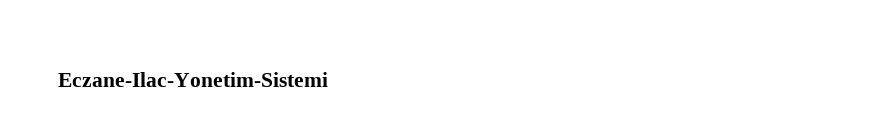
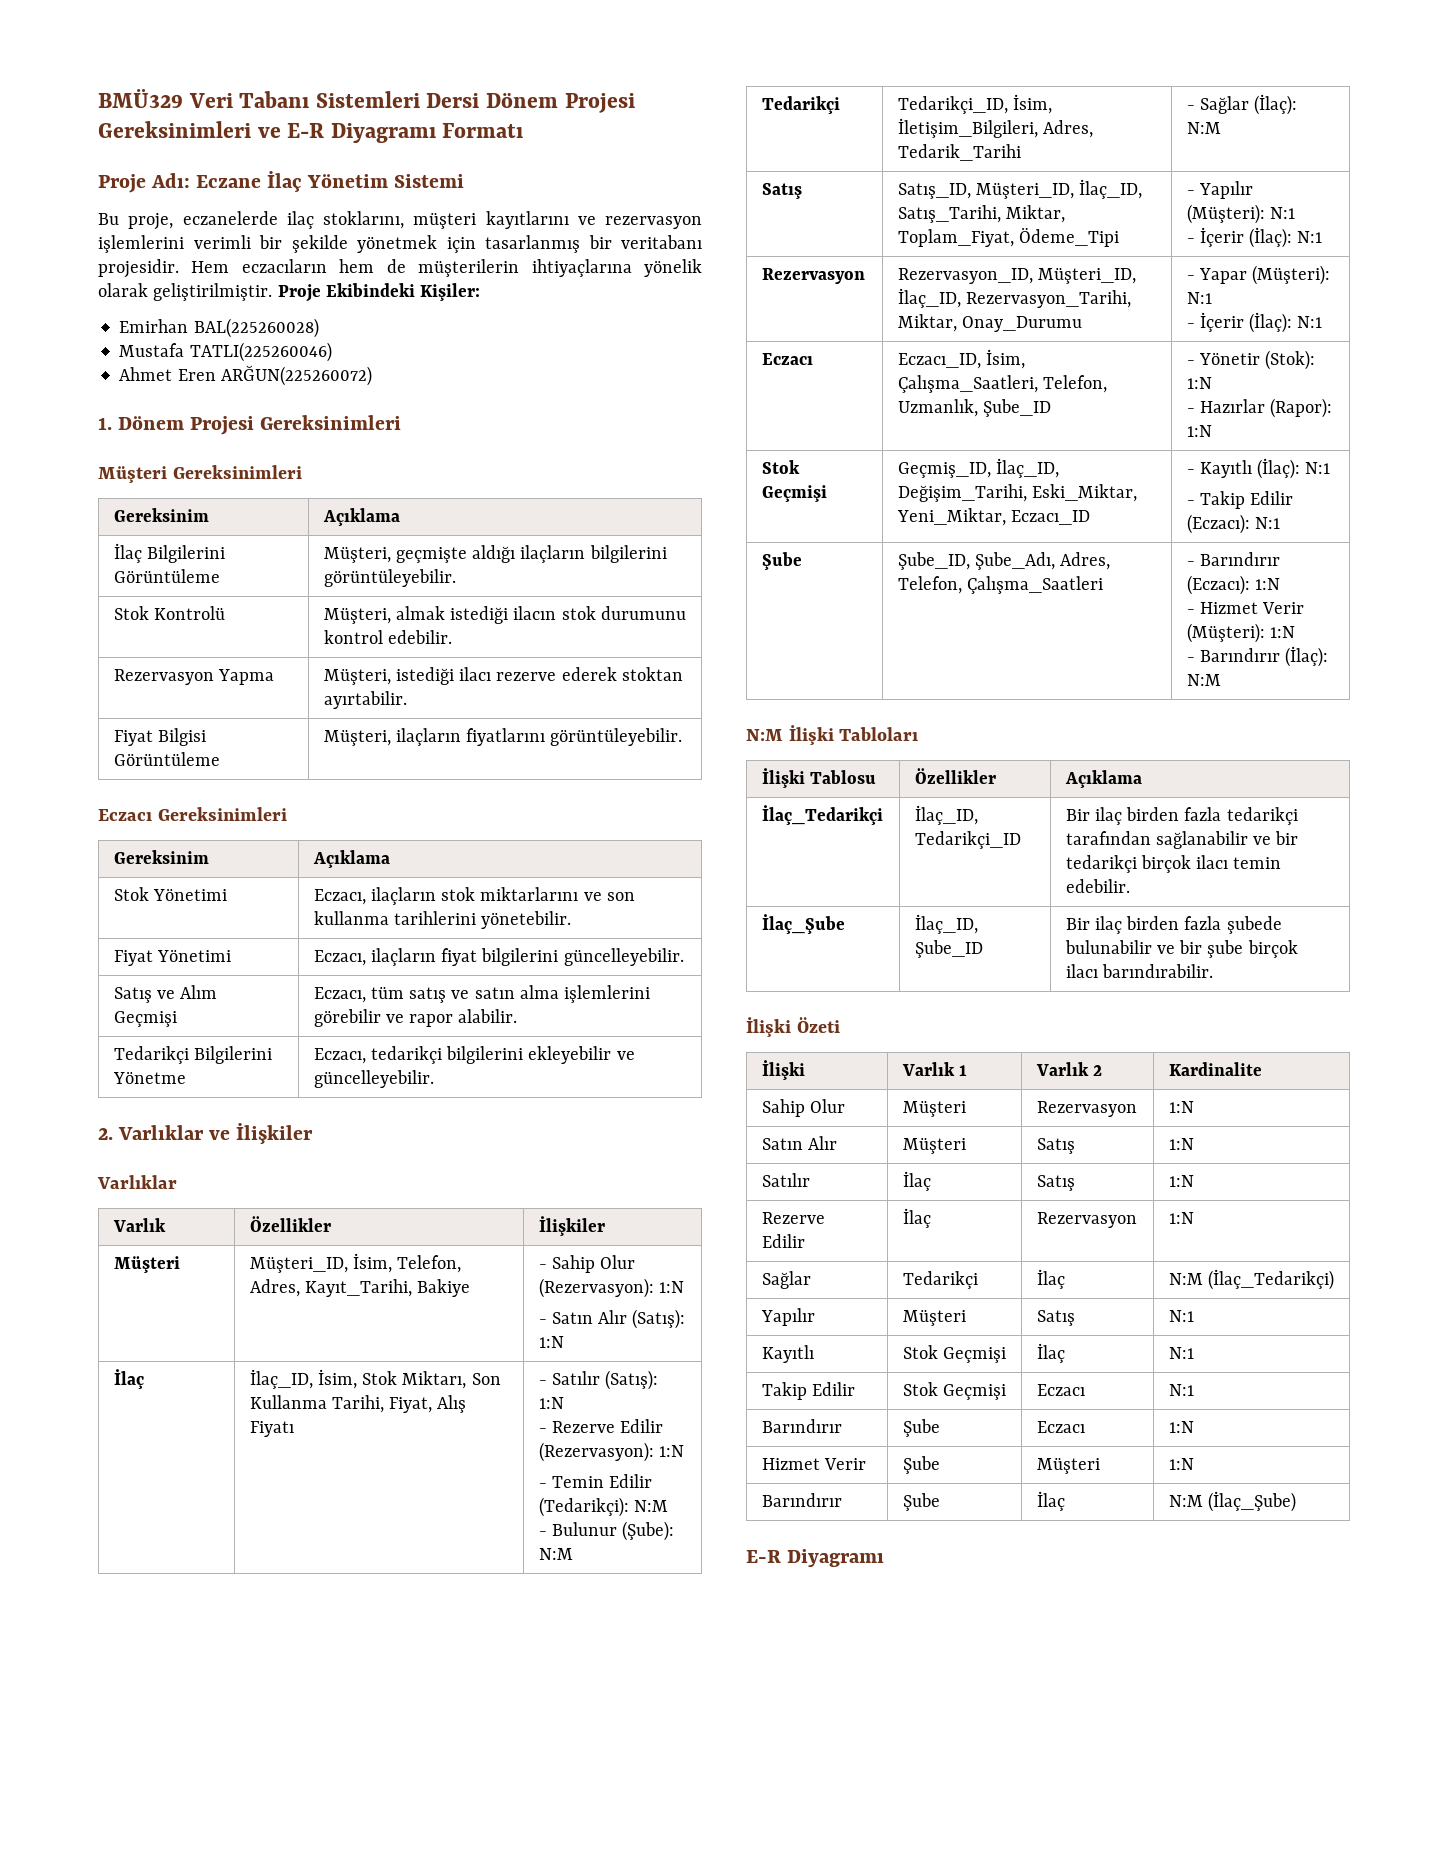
[58,72,328,87] Eczane-Ilac-Yonetim-Sistemi -> [98,89,635,113] [98,121,524,143] [98,171,465,193] [98,211,702,230] [98,235,702,253] [98,259,703,278] [98,283,481,302] [119,318,319,338] [119,342,332,362] [119,365,372,386] [98,415,402,435] [98,465,302,483] [113,508,209,522] [322,508,400,526] [113,543,225,563] [113,569,220,583] [323,545,667,563] [323,569,456,587] [113,606,225,620] [323,606,686,624] [323,630,452,644] [113,669,274,685] [323,667,683,685] [323,691,407,709] [113,728,206,746] [113,752,220,766] [323,728,683,746] [98,807,287,821] [113,850,209,864] [312,850,390,868] [113,887,227,901] [313,887,635,905] [313,911,572,929] [113,949,231,966] [313,948,684,966] [113,985,218,1003] [113,1011,177,1027] [313,985,651,1003] [313,1009,518,1027] [113,1046,272,1064] [112,1071,186,1084] [313,1046,635,1064] [313,1070,434,1088] [98,1123,314,1144] [97,1175,177,1189] [112,1218,166,1232] [249,1216,331,1232] [538,1216,605,1236] [113,1256,180,1273] [249,1253,462,1273] [249,1279,471,1297] [538,1255,636,1273] [538,1278,684,1298] [538,1309,686,1329] [538,1336,564,1348] [113,1369,144,1389] [249,1369,501,1389] [249,1395,467,1413] [249,1421,294,1437] [538,1370,659,1390] [538,1397,564,1409] [538,1419,664,1433] [538,1442,684,1462] [538,1474,653,1488] [538,1497,668,1517] [538,1521,675,1541] [538,1548,573,1560] [761,96,840,114] [897,94,1052,114] [897,118,1093,138] [897,144,1021,161] [1186,94,1298,115] [1186,122,1221,134] [761,183,802,199] [897,179,1143,199] [897,205,1065,223] [897,227,1119,247] [1186,181,1253,199] [1186,204,1295,224] [1186,227,1323,248] [761,268,865,284] [897,267,1136,284] [897,288,1131,308] [897,314,1082,332] [1186,265,1331,285] [1186,292,1212,304] [1186,312,1323,333] [761,353,813,365] [897,349,1025,369] [897,375,1107,393] [897,399,1051,417] [1186,350,1316,370] [1186,377,1212,389] [1186,398,1333,418] [1186,425,1212,437] [761,460,800,474] [761,485,827,502] [897,458,1059,478] [897,484,1137,502] [896,508,1090,526] [1186,458,1331,479] [1186,491,1294,509] [1186,514,1280,534] [761,552,802,570] [897,552,1111,570] [897,576,1103,594] [1186,552,1280,566] [1186,575,1280,595] [1186,602,1305,614] [1186,623,1295,643] [1186,646,1329,667] [1186,674,1221,686] [746,725,919,745] [761,768,876,788] [914,768,996,784] [1064,770,1142,788] [761,805,883,825] [914,805,978,825] [914,831,1021,849] [1065,807,1298,825] [1065,831,1299,849] [1065,855,1282,873] [1065,879,1130,893] [761,914,845,934] [914,914,978,934] [914,940,983,958] [1065,916,1282,934] [1064,940,1298,958] [1065,964,1213,978] [746,1017,840,1037] [761,1060,805,1080] [901,1062,967,1076] [1035,1062,1102,1076] [1168,1062,1262,1076] [761,1099,845,1117] [902,1100,966,1117] [1036,1101,1137,1117] [1168,1101,1194,1113] [761,1136,837,1150] [902,1137,966,1154] [1036,1138,1075,1154] [1168,1138,1194,1150] [761,1173,810,1187] [902,1171,931,1191] [1036,1175,1075,1191] [1168,1175,1194,1187] [761,1212,825,1224] [761,1234,805,1248] [902,1208,931,1228] [1036,1212,1137,1228] [1168,1212,1194,1224] [761,1271,811,1289] [902,1271,978,1289] [1036,1269,1065,1289] [1168,1269,1334,1290] [760,1308,815,1326] [902,1309,966,1326] [1036,1310,1075,1326] [1168,1310,1194,1322] [761,1345,814,1363] [902,1345,1006,1363] [1036,1343,1065,1363] [1168,1347,1194,1359] [761,1382,855,1400] [902,1382,1006,1400] [1036,1384,1085,1396] [1168,1384,1194,1396] [761,1419,842,1433] [902,1419,940,1437] [1036,1421,1085,1433] [1168,1421,1194,1433] [761,1458,866,1470] [902,1456,940,1474] [1036,1457,1100,1474] [1168,1458,1194,1470] [761,1493,842,1507] [902,1493,940,1511] [1036,1491,1065,1511] [1168,1491,1296,1512] [746,1549,885,1567] BMÜ329 Veri Tabanı Sistemleri Dersi Dönem Projesi Gereksinimleri ve E-R Diyagramı Formatı // Proje Adı: Eczane İlaç Yönetim Sistemi // Bu proje, eczanelerde ilaç stoklarını, müşteri kayıtlarını ve rezervasyon işlemlerini verimli bir şekilde yönetmek için tasarlanmış bir veritabanı projesidir. Hem eczacıların hem de müşterilerin ihtiyaçlarına yönelik olarak geliştirilmiştir. Proje Ekibindeki Kişiler: // Emirhan BAL(225260028) // Mustafa TATLI(225260046) // Ahmet Eren ARĞUN(225260072) // 1. Dönem Projesi Gereksinimleri // Müşteri Gereksinimleri // Gereksinim | Açıklama // İlaç Bilgilerini Görüntüleme | Müşteri, geçmişte aldığı ilaçların bilgilerini görüntüleyebilir. // Stok Kontrolü | Müşteri, almak istediği ilacın stok durumunu kontrol edebilir. // Rezervasyon Yapma | Müşteri, istediği ilacı rezerve ederek stoktan ayırtabilir. // Fiyat Bilgisi Görüntüleme | Müşteri, ilaçların fiyatlarını görüntüleyebilir. // Eczacı Gereksinimleri // Gereksinim | Açıklama // Stok Yönetimi | Eczacı, ilaçların stok miktarlarını ve son kullanma tarihlerini yönetebilir. // Fiyat Yönetimi | Eczacı, ilaçların fiyat bilgilerini güncelleyebilir. // Satış ve Alım Geçmişi | Eczacı, tüm satış ve satın alma işlemlerini görebilir ve rapor alabilir. // Tedarikçi Bilgilerini Yönetme | Eczacı, tedarikçi bilgilerini ekleyebilir ve güncelleyebilir. // 2. Varlıklar ve İlişkiler // Varlıklar // Varlık | Özellikler | İlişkiler // Müşteri | Müşteri_ID, İsim, Telefon, Adres, Kayıt_Tarihi, Bakiye | - Sahip Olur (Rezervasyon): 1:N // - Satın Alır (Satış): 1:N // İlaç | İlaç_ID, İsim, Stok Miktarı, Son Kullanma Tarihi, Fiyat, Alış Fiyatı | - Satılır (Satış): 1:N // - Rezerve Edilir (Rezervasyon): 1:N // - Temin Edilir (Tedarikçi): N:M // - Bulunur (Şube): N:M // Tedarikçi | Tedarikçi_ID, İsim, İletişim_Bilgileri, Adres, Tedarik_Tarihi | - Sağlar (İlaç): N:M // Satış | Satış_ID, Müşteri_ID, İlaç_ID, Satış_Tarihi, Miktar, Toplam_Fiyat, Ödeme_Tipi | - Yapılır (Müşteri): N:1 // - İçerir (İlaç): N:1 // Rezervasyon | Rezervasyon_ID, Müşteri_ID, İlaç_ID, Rezervasyon_Tarihi, Miktar, Onay_Durumu | - Yapar (Müşteri): N:1 // - İçerir (İlaç): N:1 // Eczacı | Eczacı_ID, İsim, Çalışma_Saatleri, Telefon, Uzmanlık, Şube_ID | - Yönetir (Stok): 1:N // - Hazırlar (Rapor): 1:N // Stok Geçmişi | Geçmiş_ID, İlaç_ID, Değişim_Tarihi, Eski_Miktar, Yeni_Miktar, Eczacı_ID | - Kayıtlı (İlaç): N:1 // - Takip Edilir (Eczacı): N:1 // Şube | Şube_ID, Şube_Adı, Adres, Telefon, Çalışma_Saatleri | - Barındırır (Eczacı): 1:N // - Hizmet Verir (Müşteri): 1:N // - Barındırır (İlaç): N:M // N:M İlişki Tabloları // İlişki Tablosu | Özellikler | Açıklama // İlaç_Tedarikçi | İlaç_ID, Tedarikçi_ID | Bir ilaç birden fazla tedarikçi tarafından sağlanabilir ve bir tedarikçi birçok ilacı temin edebilir. // İlaç_Şube | İlaç_ID, Şube_ID | Bir ilaç birden fazla şubede bulunabilir ve bir şube birçok ilacı barındırabilir. // İlişki Özeti // İlişki | Varlık 1 | Varlık 2 | Kardinalite // Sahip Olur | Müşteri | Rezervasyon | 1:N // Satın Alır | Müşteri | Satış | 1:N // Satılır | İlaç | Satış | 1:N // Rezerve Edilir | İlaç | Rezervasyon | 1:N // Sağlar | Tedarikçi | İlaç | N:M (İlaç_Tedarikçi) // Yapılır | Müşteri | Satış | N:1 // Kayıtlı | Stok Geçmişi | İlaç | N:1 // Takip Edilir | Stok Geçmişi | Eczacı | N:1 // Barındırır | Şube | Eczacı | 1:N // Hizmet Verir | Şube | Müşteri | 1:N // Barındırır | Şube | İlaç | N:M (İlaç_Şube) // E-R Diyagramı

